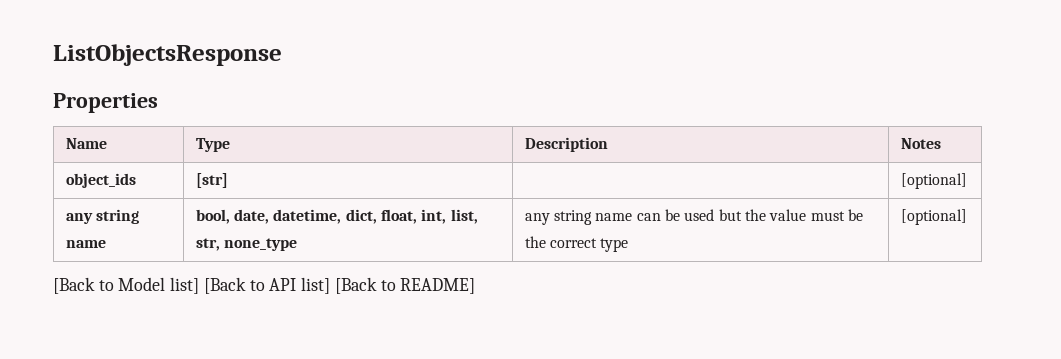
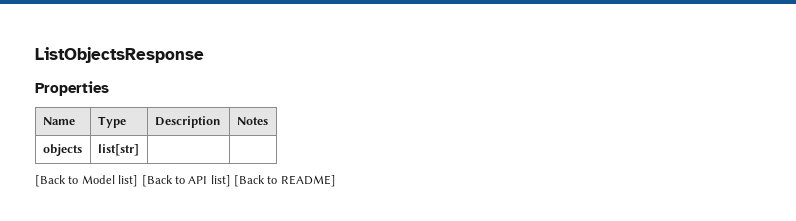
[65,173,136,188] [195,173,228,188] [900,173,967,189] [65,209,140,224] [65,240,106,248] [195,209,478,224] [195,238,298,251] [524,209,863,225] [524,236,629,252] [900,209,967,225] object_ids | [str] | | [optional] // any string name | bool, date, datetime, dict, float, int, list, str, none_type | any string name can be used but the value must be the correct type | [optional] -> [42,144,82,156] [97,144,139,156] objects | list[str] | |

